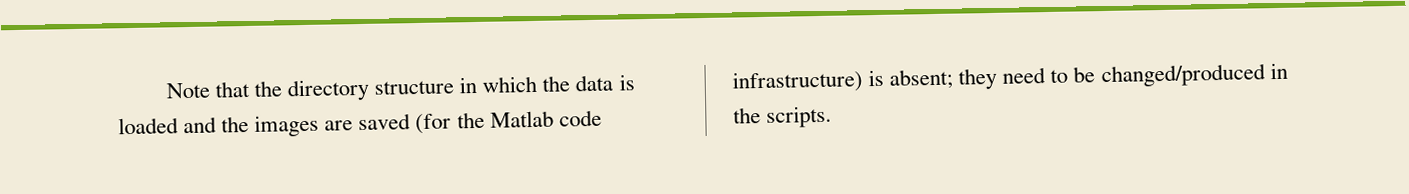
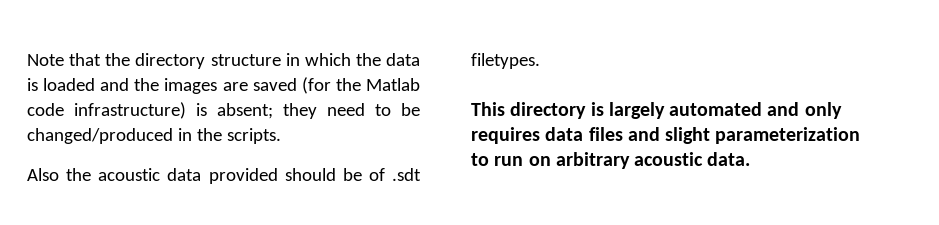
(833, 116) none -> [27,168,421,184] [471,53,540,69] [471,102,842,119] [471,127,861,144] [471,152,751,169] // Also the acoustic data provided should be of .sdt filetypes. // This directory is largely automated and only requires data files and slight parameterization to run on arbitrary acoustic data.

